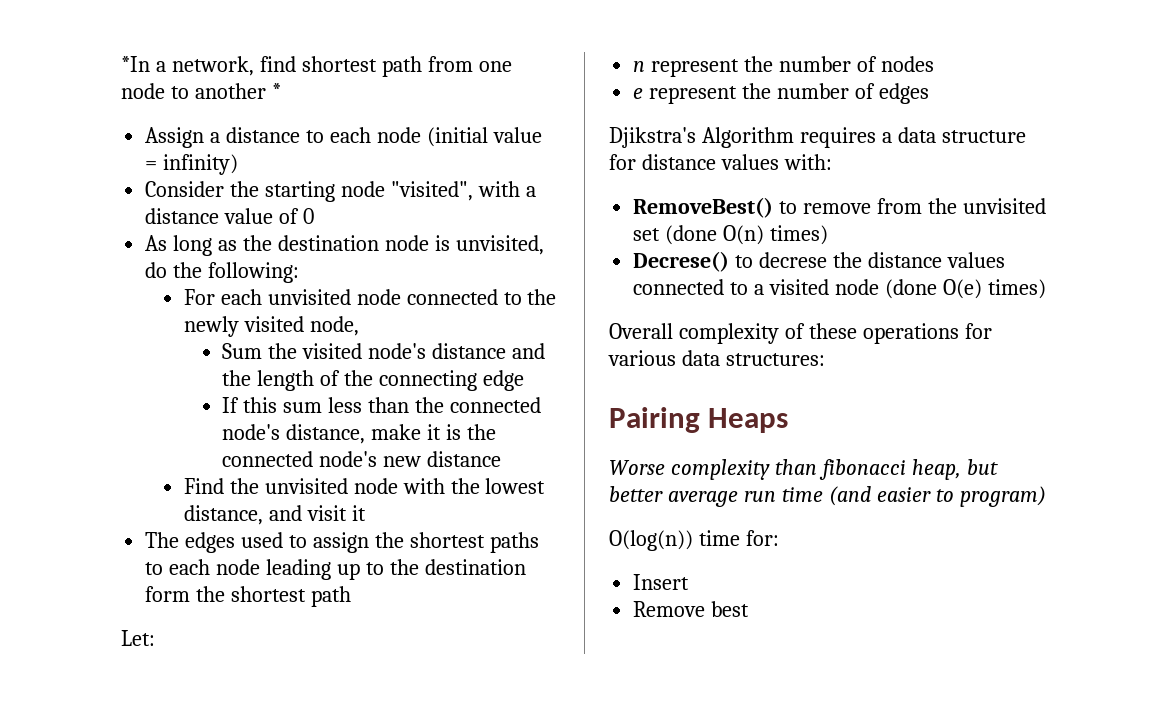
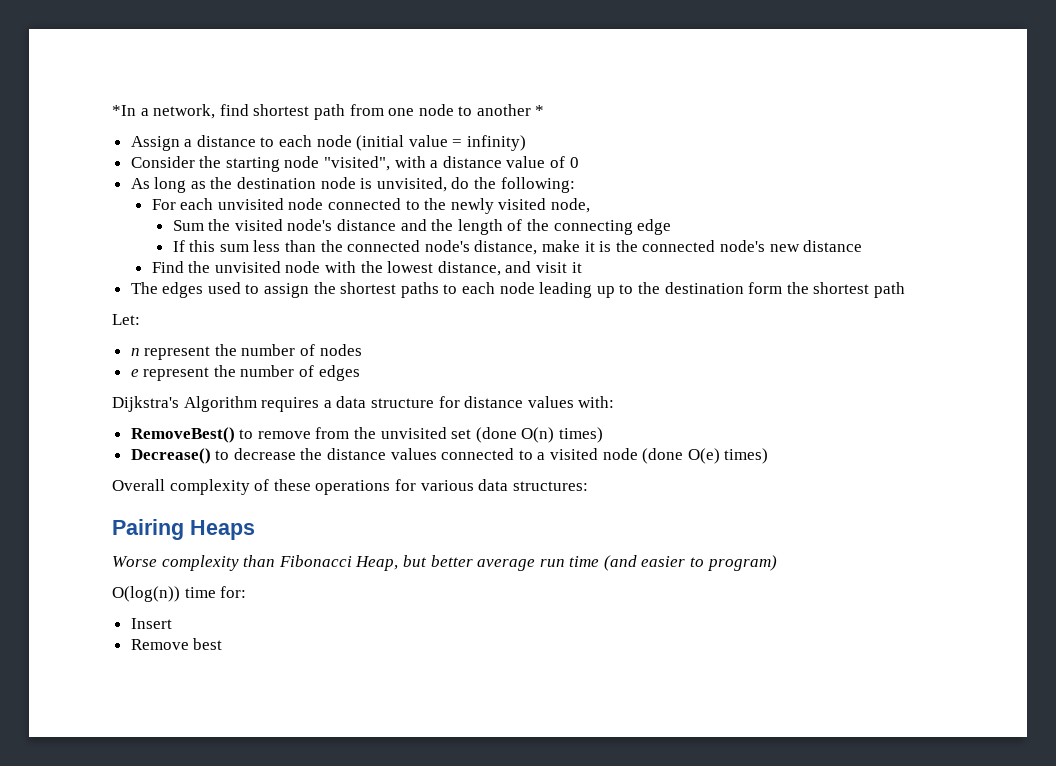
[609,127,696,148] Djikstra's -> [112,396,179,412] Dijkstra's
[633,251,828,272] Decrese() to decrese -> [130,448,296,464] Decrease() to decrease
[818,459,961,480] fibonacci heap, -> [278,555,399,571] Fibonacci Heap,

